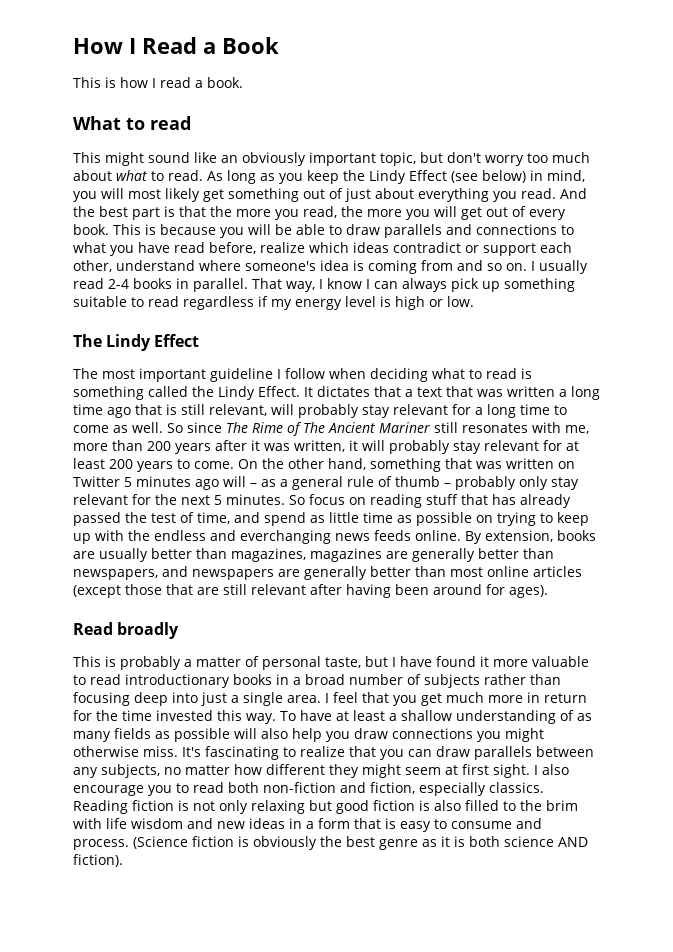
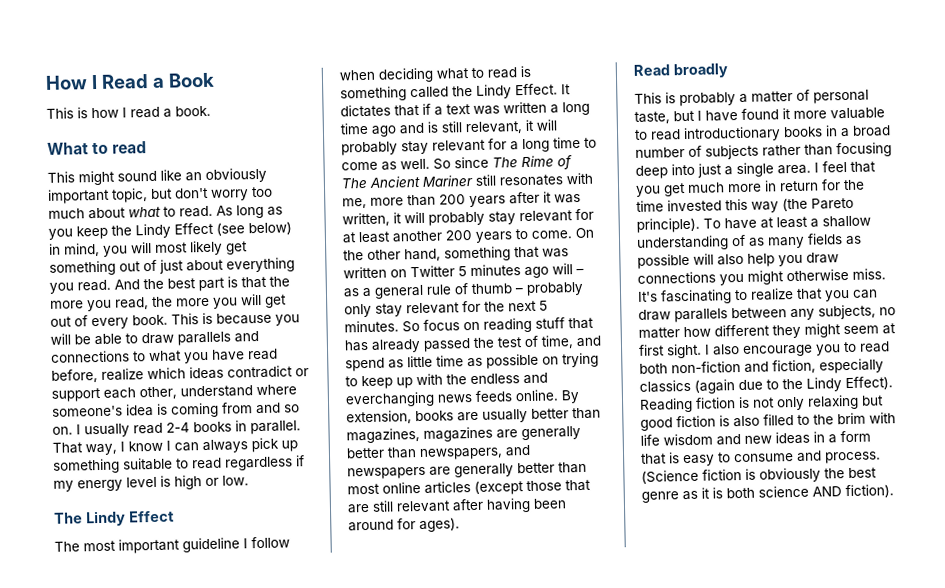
(401, 391) none -> [422,103,431,115] if
[446,386,473,397] that -> (471, 109) none
[135,404,162,415] that -> [399,122,425,135] and
(267, 410) none -> [525,119,534,131] it
(105, 463) none -> [392,230,443,243] another
[246,713,276,724] way. -> [751,197,854,213] [636,217,700,233] way (the Pareto principle).
[489,782,544,793] classics. -> [639,376,893,394] classics (again due to the Lindy Effect).

